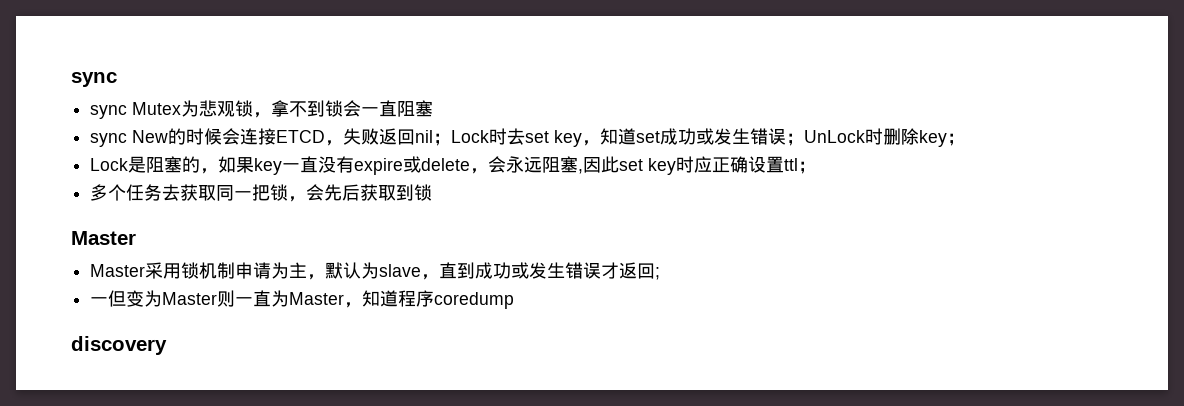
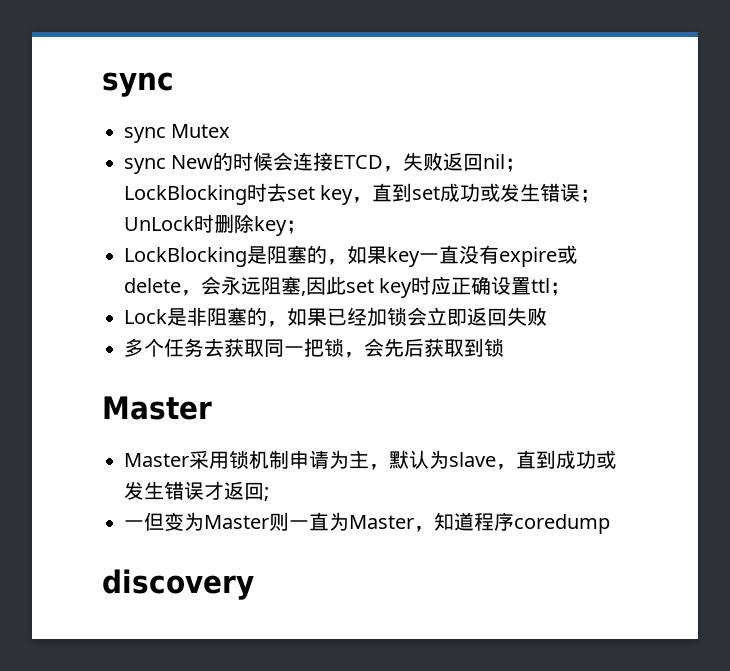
[181,100,434,118] 为悲观锁，拿不到锁会一直阻塞 -> (231, 131) none
[451,130,490,143] Lock -> [124,185,247,205] LockBlocking
[600,128,637,145] 知道 -> [372,183,413,202] 直到
[90,158,129,171] Lock -> [124,247,247,267] LockBlocking
(817, 167) none -> [124,307,547,327] // Lock是非阻塞的，如果已经加锁会立即返回失败

